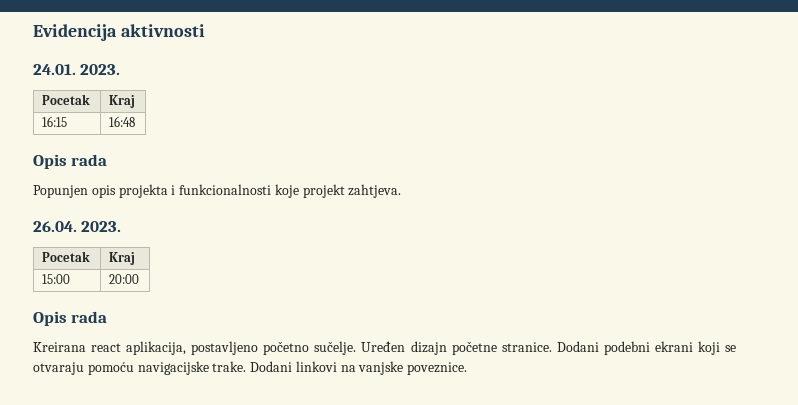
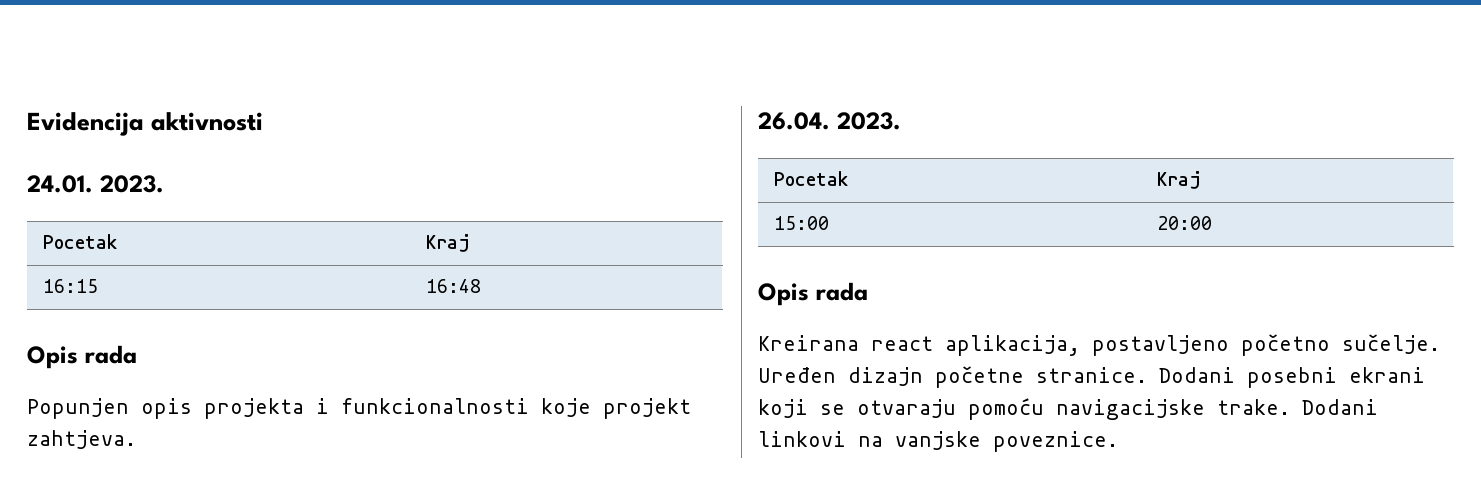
[603,341,650,355] podebni -> [1247,367,1337,388] posebni

